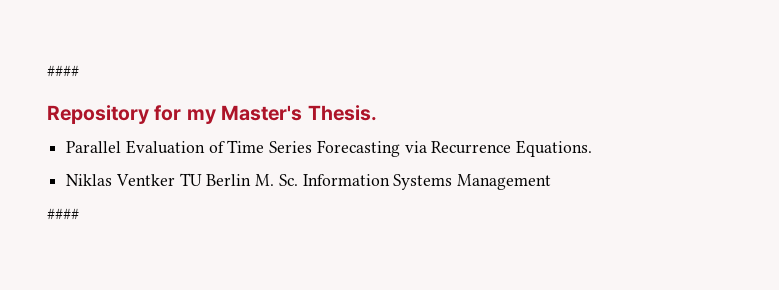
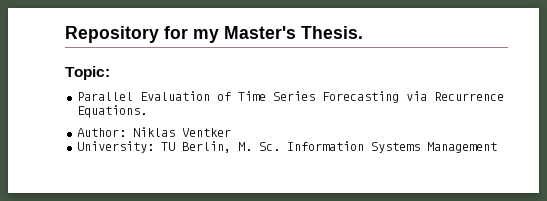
[47,65,79,77] #### // -> (65, 34) none
(377, 113) none -> [65,66,110,80] // Topic:
(593, 148) none -> [76,128,126,137] Author:
[179,173,252,186] TU Berlin -> [76,141,231,153] // University: TU Berlin,
[47,208,79,220] // #### -> (497, 147) none

